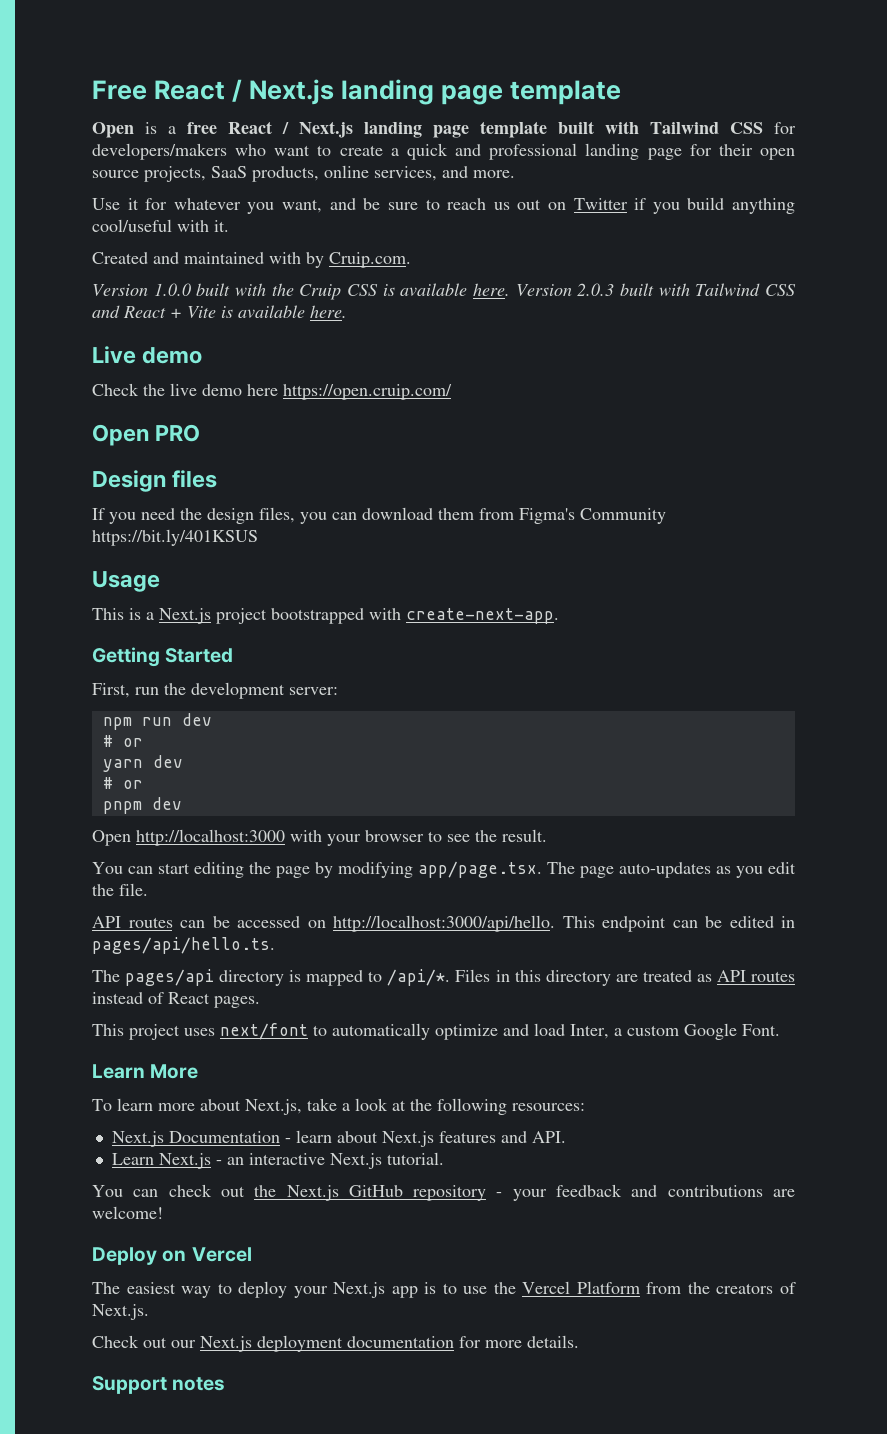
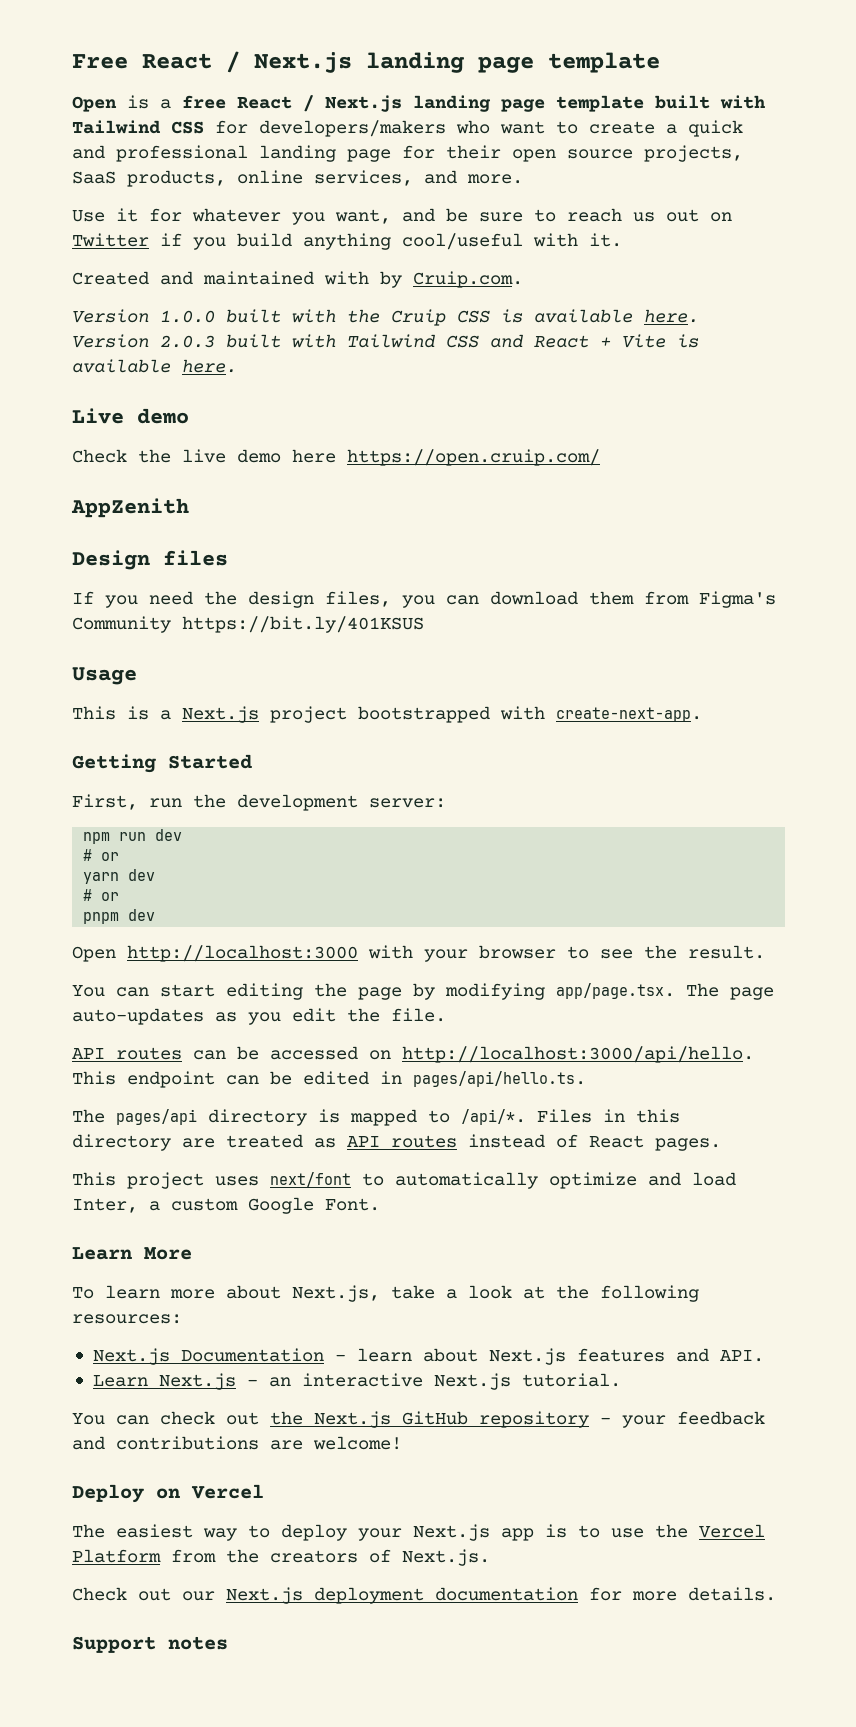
[92,424,201,446] Open PRO -> [71,498,189,518] AppZenith

